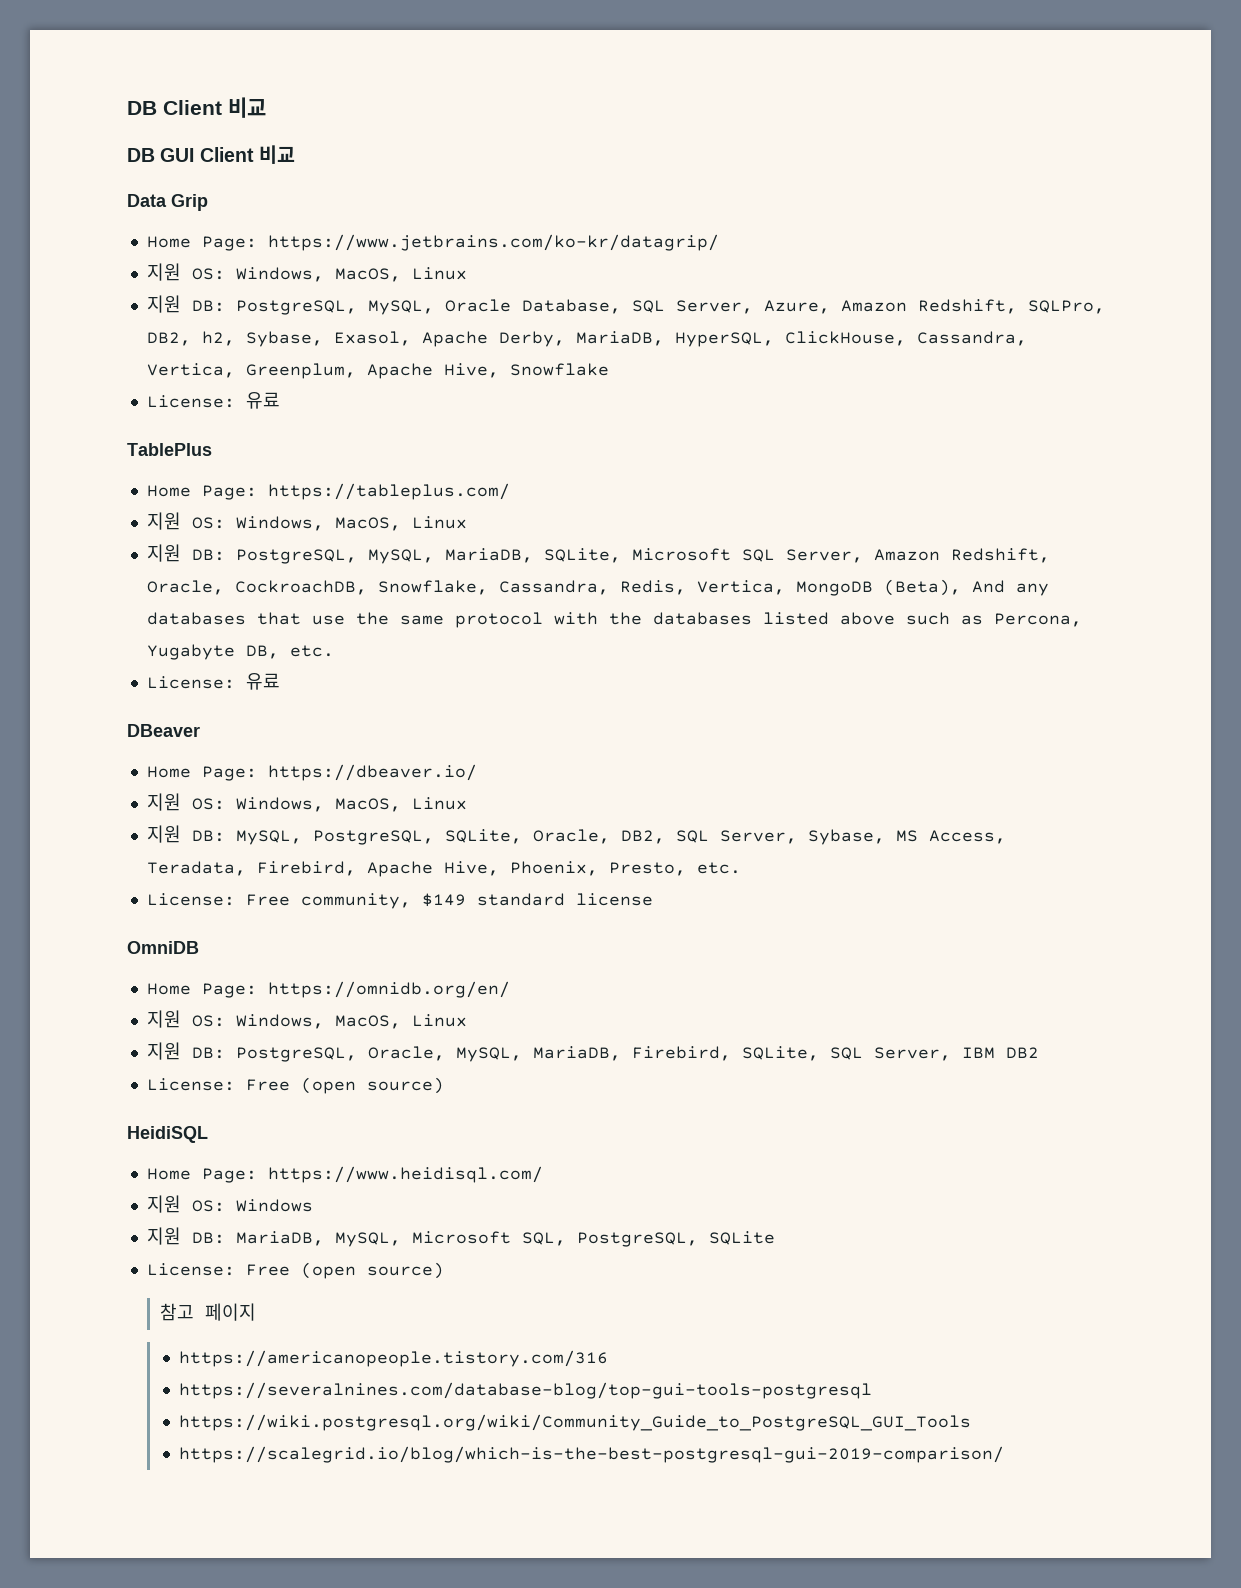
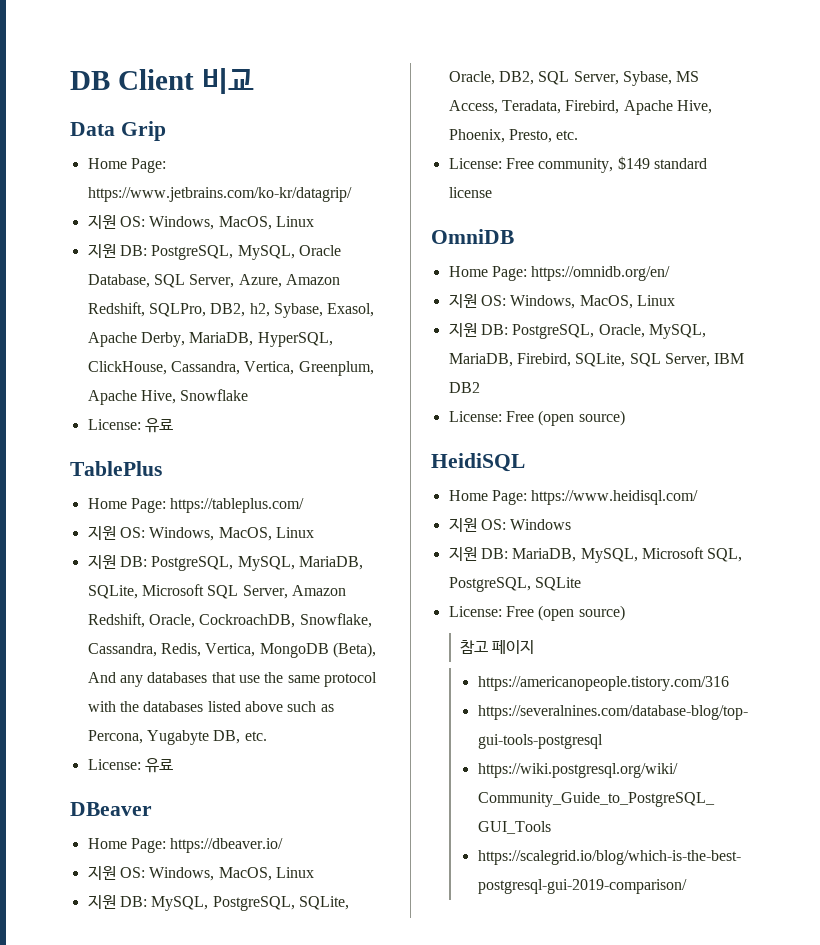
[127,145,295,164] // DB GUI Client 비교 -> (254, 81) none

